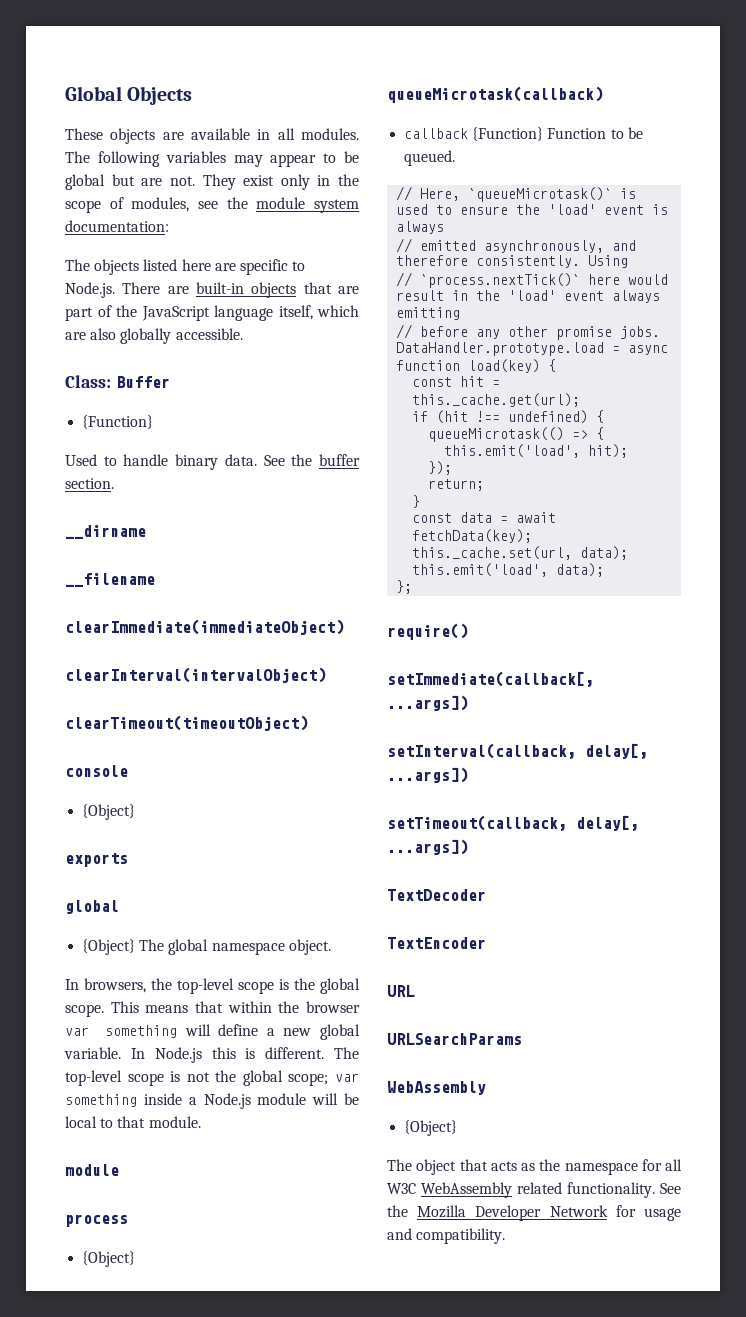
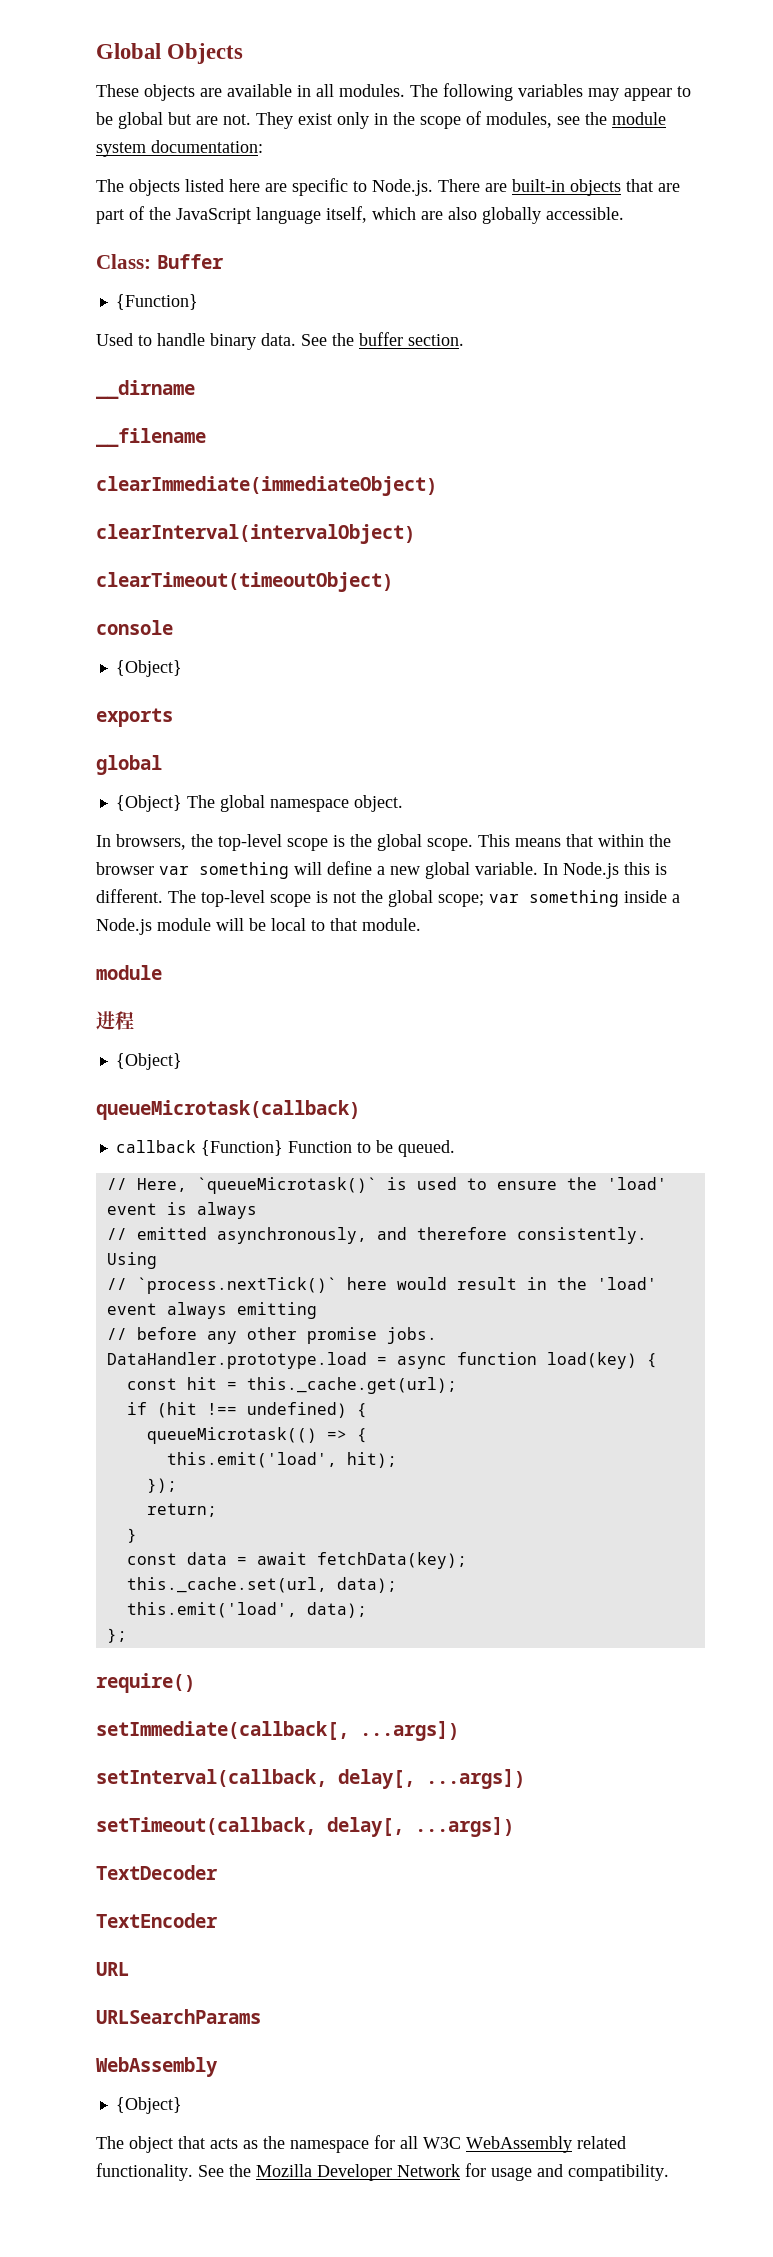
[65,1214,128,1227] process -> [96,1011,134,1030] 进程

